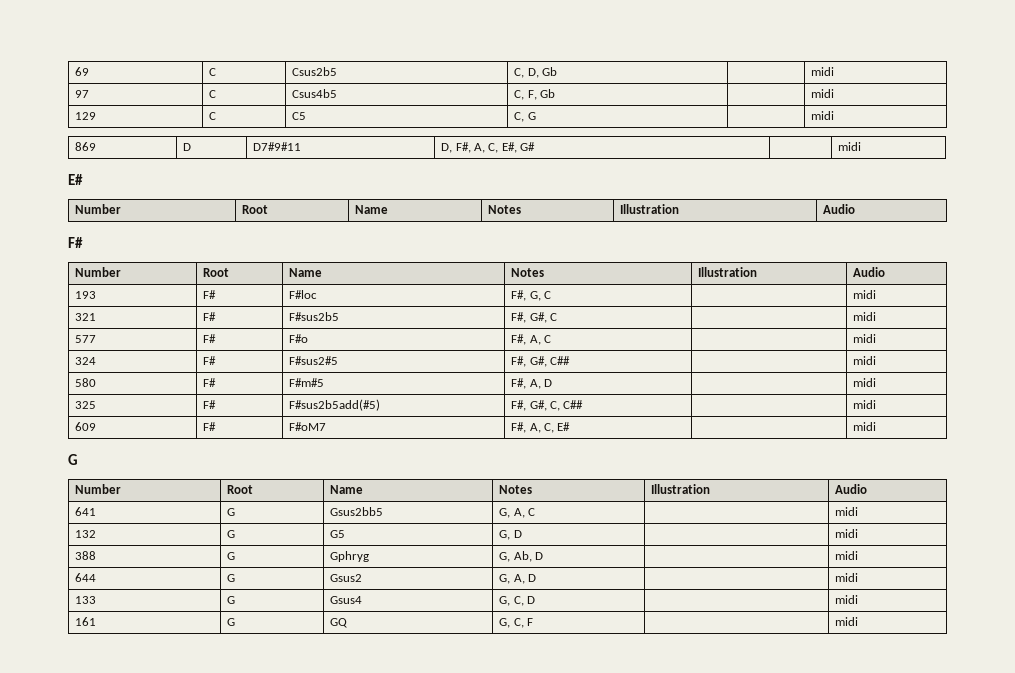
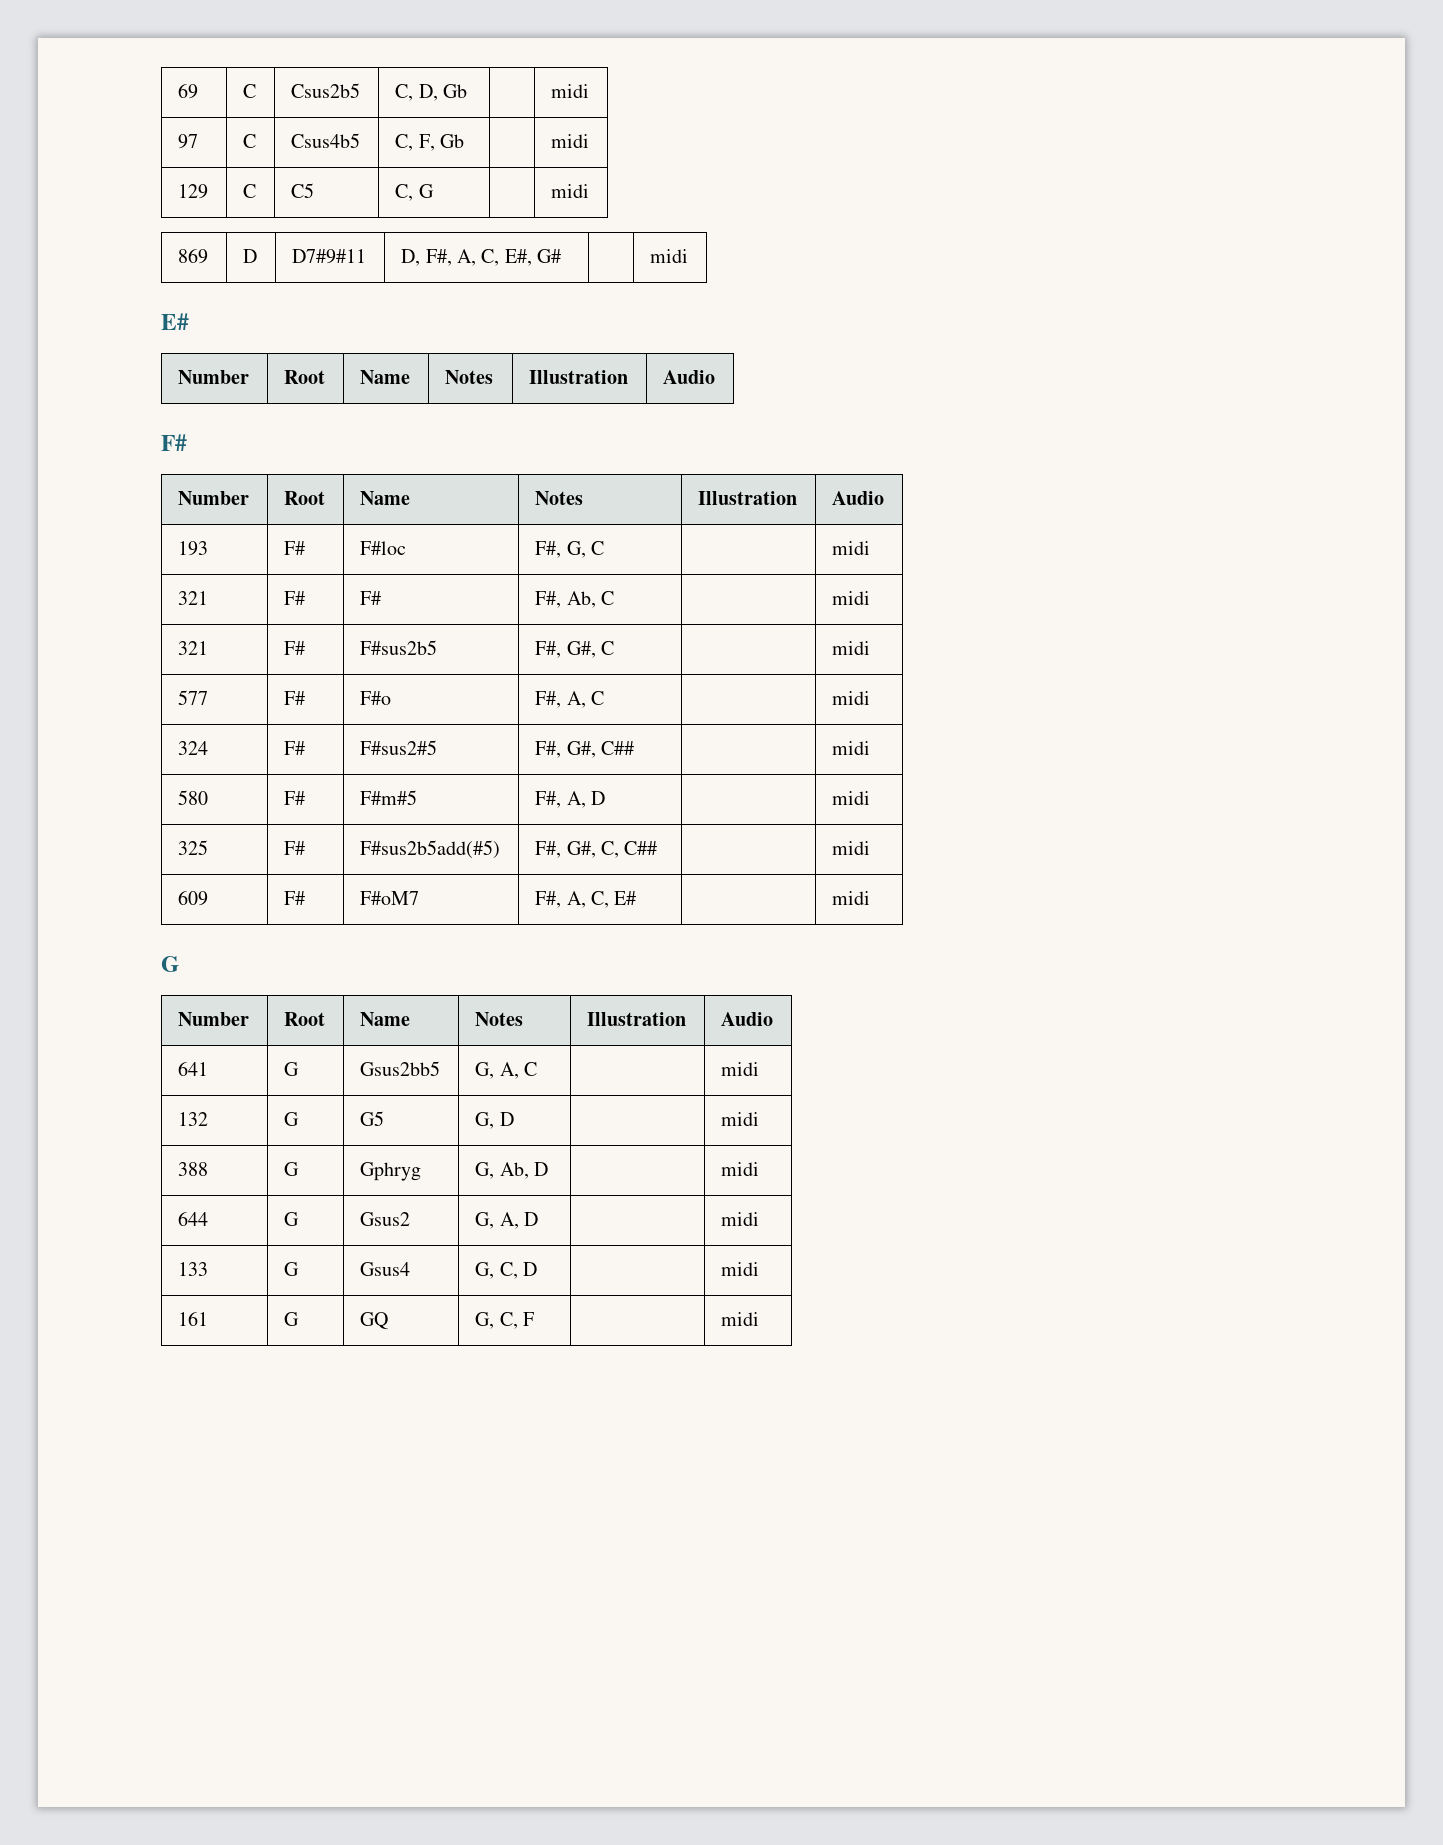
(877, 294) none -> [178,591,209,605] [284,591,306,605] [360,591,382,605] [535,591,614,608] [832,591,871,605] // 321 | F# | F# | F#, Ab, C | | midi

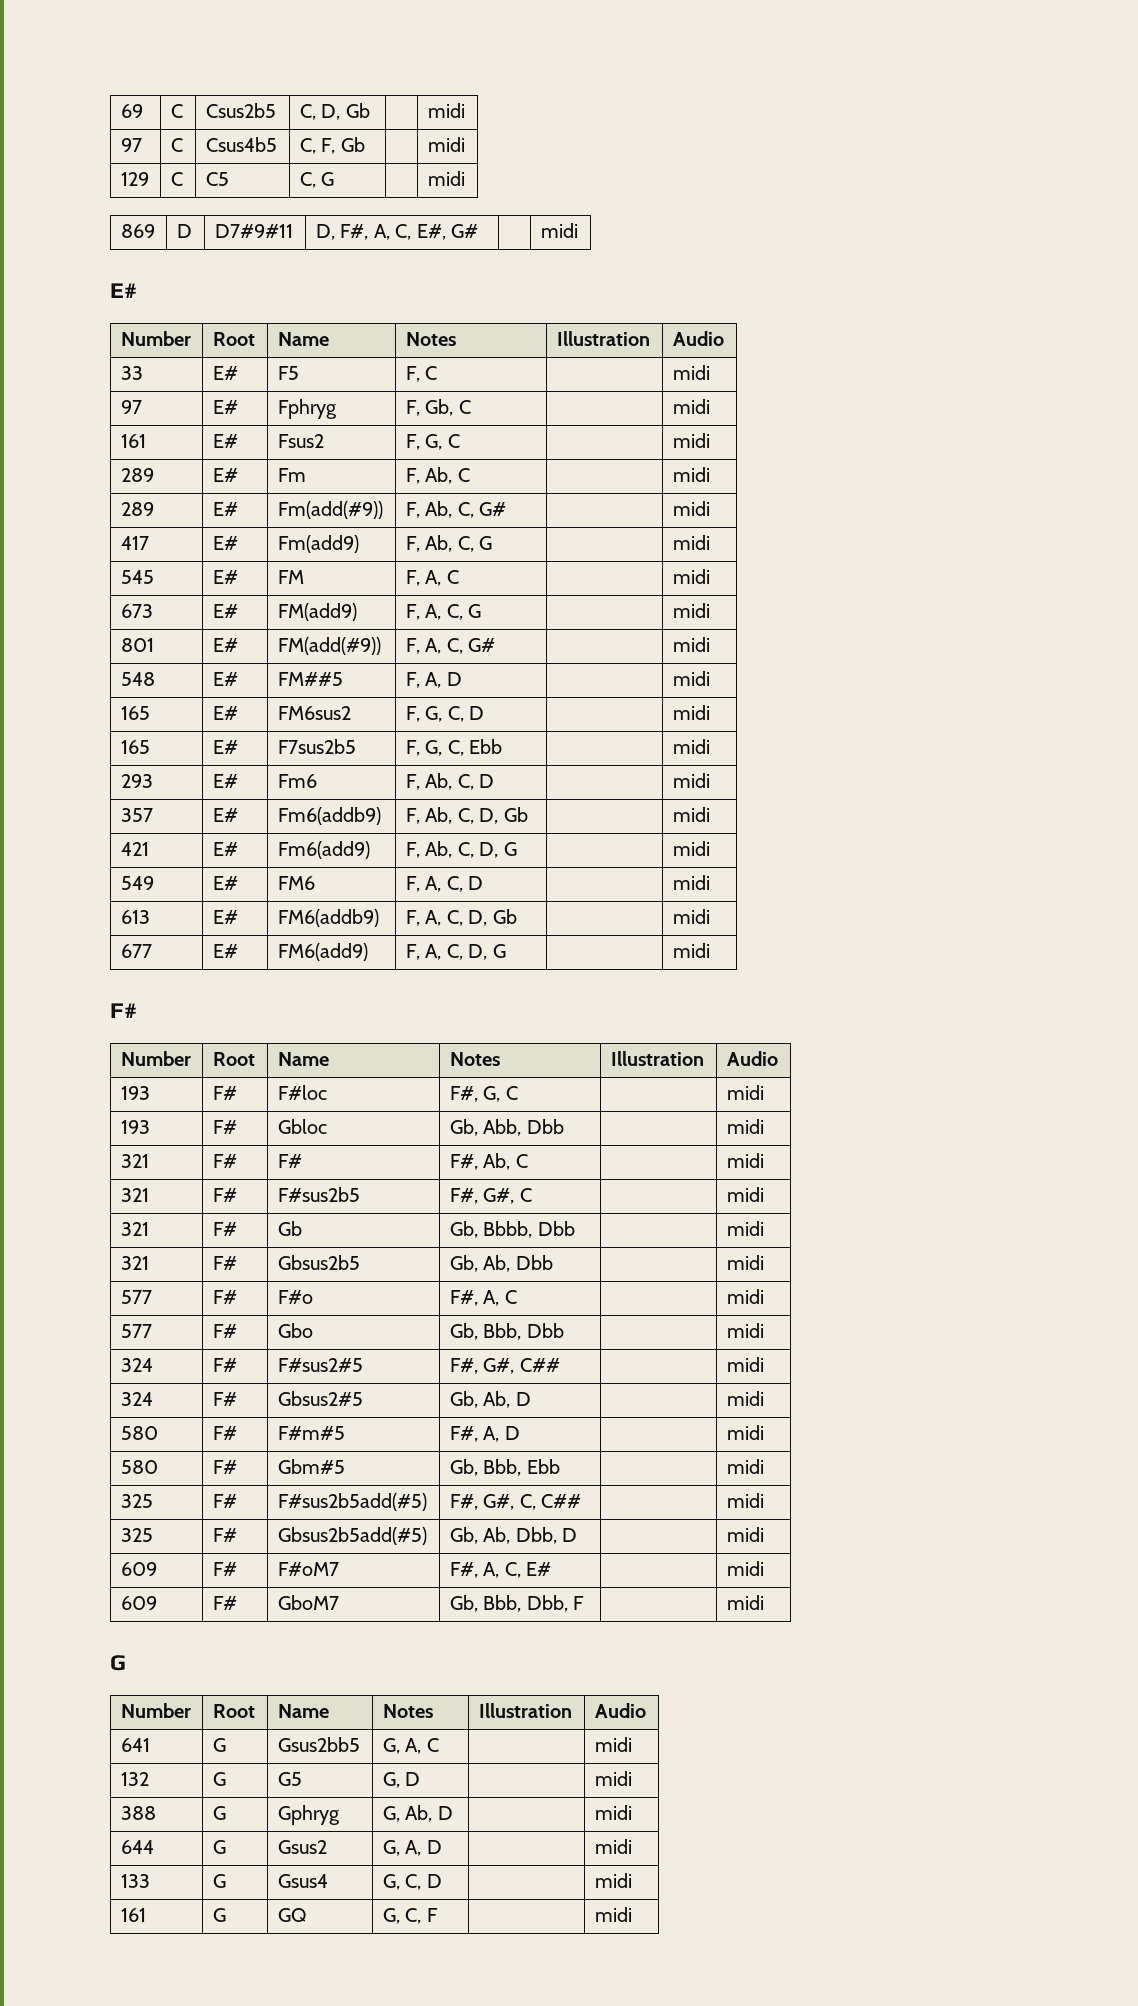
(716, 377) none -> [120,366,143,380] [212,366,238,380] [277,366,299,380] [405,366,438,382] [672,365,710,380] [120,400,142,414] [212,400,238,414] [277,399,337,419] [405,399,471,416] [672,399,710,414] [120,434,146,448] [212,434,238,448] [277,434,324,448] [405,434,460,450] [672,433,710,448] [120,468,154,482] [212,468,238,482] [277,468,306,482] [405,467,470,484] [672,467,710,482] [120,502,154,516] [212,502,238,516] [277,501,383,519] [405,501,507,518] [672,501,710,516] [120,536,149,550] [212,536,238,550] [277,535,359,553] [405,535,493,552] [672,535,710,550] [120,570,154,584] [212,570,238,584] [277,570,304,584] [405,570,459,586] [672,569,710,584] [120,604,153,618] [212,604,238,618] [277,603,357,621] [405,604,482,620] [672,603,710,618] [120,638,154,652] [212,638,238,652] [277,637,381,655] [405,638,496,654] [672,637,710,652] [120,672,155,686] [212,672,238,686] [277,672,343,686] [405,672,462,688] [672,671,710,686] [120,706,150,720] [212,706,238,720] [277,706,351,720] [405,706,485,722] [672,705,710,720] [120,740,150,754] [212,740,238,754] [277,739,356,754] [405,739,503,756] [672,739,710,754] [120,774,153,788] [212,774,238,788] [277,774,317,788] [405,773,495,790] [672,773,710,788] [120,808,153,822] [212,808,238,822] [277,807,381,825] [405,807,528,824] [672,807,710,822] [120,842,149,856] [212,842,238,856] [277,841,370,859] [405,841,517,858] [672,841,710,856] [120,876,154,890] [212,876,238,890] [277,876,315,890] [405,876,484,892] [672,875,710,890] [120,910,150,924] [212,910,238,924] [277,909,379,927] [405,909,517,926] [672,909,710,924] [120,944,152,958] [212,944,238,958] [277,943,368,961] [405,944,506,960] [672,943,710,958] // 33 | E# | F5 | F, C | | midi // 97 | E# | Fphryg | F, Gb, C | | midi // 161 | E# | Fsus2 | F, G, C | | midi // 289 | E# | Fm | F, Ab, C | | midi // 289 | E# | Fm(add(#9)) | F, Ab, C, G# | | midi // 417 | E# | Fm(add9) | F, Ab, C, G | | midi // 545 | E# | FM | F, A, C | | midi // 673 | E# | FM(add9) | F, A, C, G | | midi // 801 | E# | FM(add(#9)) | F, A, C, G# | | midi // 548 | E# | FM##5 | F, A, D | | midi // 165 | E# | FM6sus2 | F, G, C, D | | midi // 165 | E# | F7sus2b5 | F, G, C, Ebb | | midi // 293 | E# | Fm6 | F, Ab, C, D | | midi // 357 | E# | Fm6(addb9) | F, Ab, C, D, Gb | | midi // 421 | E# | Fm6(add9) | F, Ab, C, D, G | | midi // 549 | E# | FM6 | F, A, C, D | | midi // 613 | E# | FM6(addb9) | F, A, C, D, Gb | | midi // 677 | E# | FM6(add9) | F, A, C, D, G | | midi
(871, 548) none -> [120,1120,150,1134] [212,1120,237,1134] [277,1119,327,1134] [449,1119,564,1136] [726,1119,764,1134] // 193 | F# | Gbloc | Gb, Abb, Dbb | | midi
(871, 648) none -> [120,1222,149,1236] [212,1222,237,1236] [277,1221,302,1236] [449,1221,575,1238] [726,1221,764,1236] [120,1256,149,1270] [212,1256,237,1270] [277,1255,360,1270] [449,1255,553,1272] [726,1255,764,1270] // 321 | F# | Gb | Gb, Bbbb, Dbb | | midi // 321 | F# | Gbsus2b5 | Gb, Ab, Dbb | | midi
(871, 698) none -> [120,1324,152,1338] [212,1324,237,1338] [277,1323,313,1338] [449,1323,564,1340] [726,1323,764,1338] // 577 | F# | Gbo | Gb, Bbb, Dbb | | midi
(871, 748) none -> [120,1392,153,1406] [212,1392,237,1406] [277,1391,363,1406] [449,1391,531,1408] [726,1391,764,1406] // 324 | F# | Gbsus2#5 | Gb, Ab, D | | midi
(871, 798) none -> [120,1460,158,1474] [212,1460,237,1474] [277,1459,345,1474] [449,1459,560,1476] [726,1459,764,1474] // 580 | F# | Gbm#5 | Gb, Bbb, Ebb | | midi
(871, 848) none -> [120,1528,153,1542] [212,1528,237,1542] [277,1527,427,1545] [449,1527,578,1544] [726,1527,764,1542] // 325 | F# | Gbsus2b5add(#5) | Gb, Ab, Dbb, D | | midi
(871, 898) none -> [120,1596,157,1610] [212,1596,237,1610] [277,1595,339,1610] [449,1595,585,1612] [726,1595,764,1610] // 609 | F# | GboM7 | Gb, Bbb, Dbb, F | | midi

